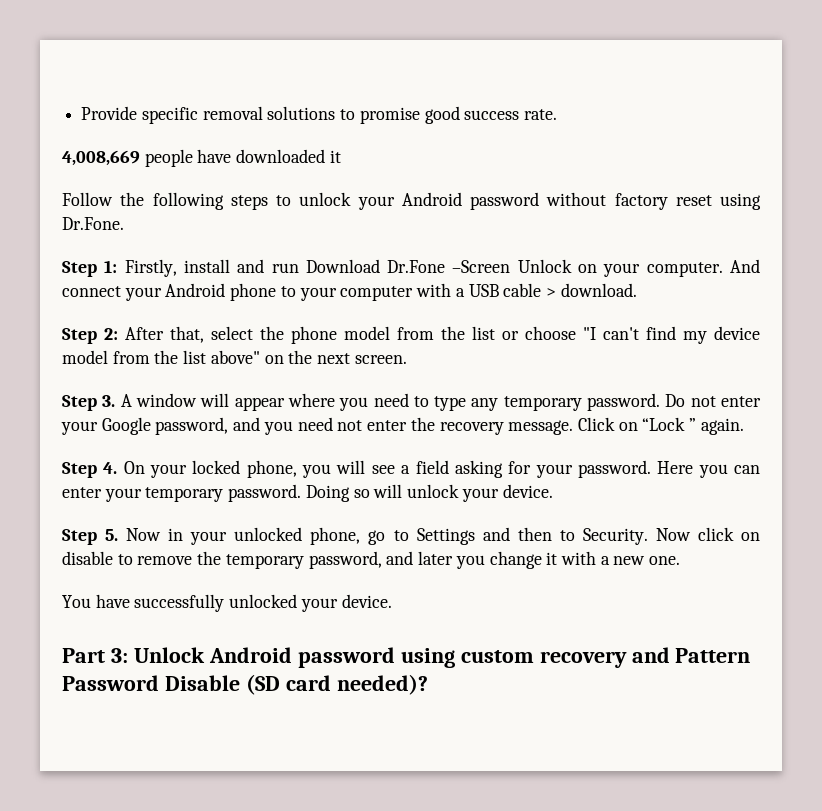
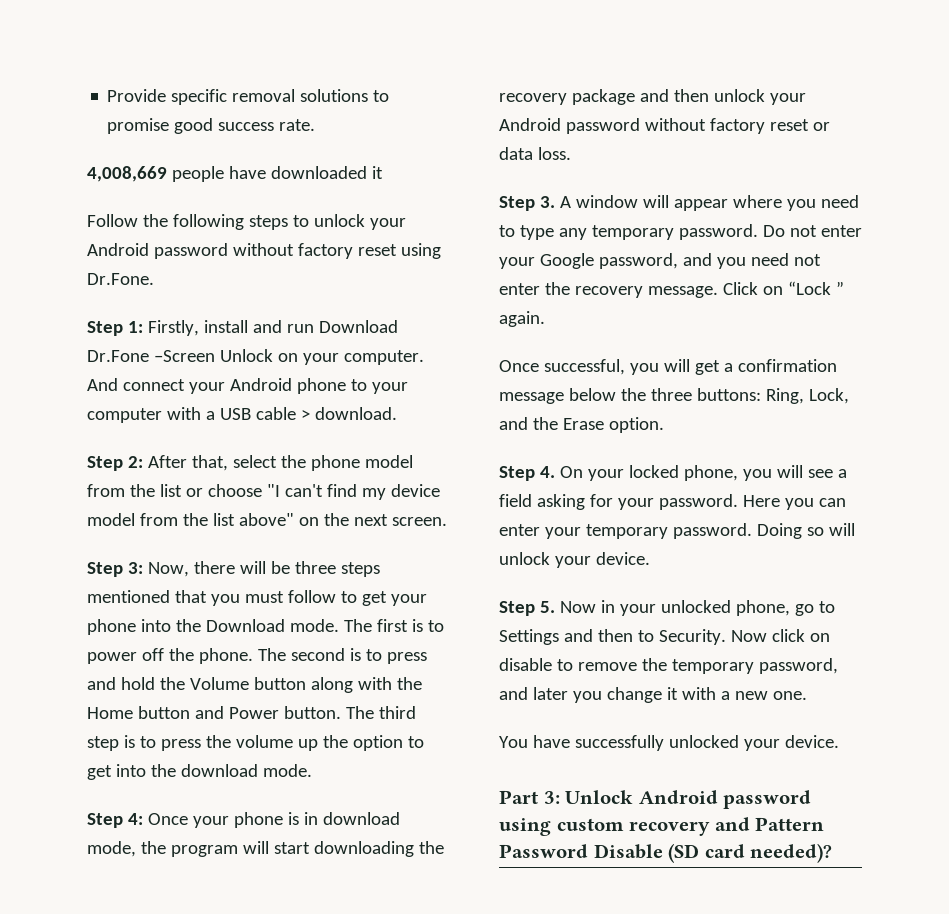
(407, 359) none -> [87,561,380,577] [87,590,427,606] [87,619,444,635] [87,648,427,664] [87,677,422,693] [87,706,416,719] [87,735,424,751] [87,764,312,780] [87,812,400,828] [87,841,444,857] [499,89,806,105] [499,118,830,134] [499,147,571,160] // Step 3: Now, there will be three steps mentioned that you must follow to get your phone into the Download mode. The first is to power off the phone. The second is to press and hold the Volume button along with the Home button and Power button. The third step is to press the volume up the option to get into the download mode. // Step 4: Once your phone is in download mode, the program will start downloading the recovery package and then unlock your Android password without factory reset or data loss.
(744, 426) none -> [499,359,837,375] [499,388,849,404] [499,417,664,433] // Once successful, you will get a confirmation message below the three buttons: Ring, Lock, and the Erase option.

